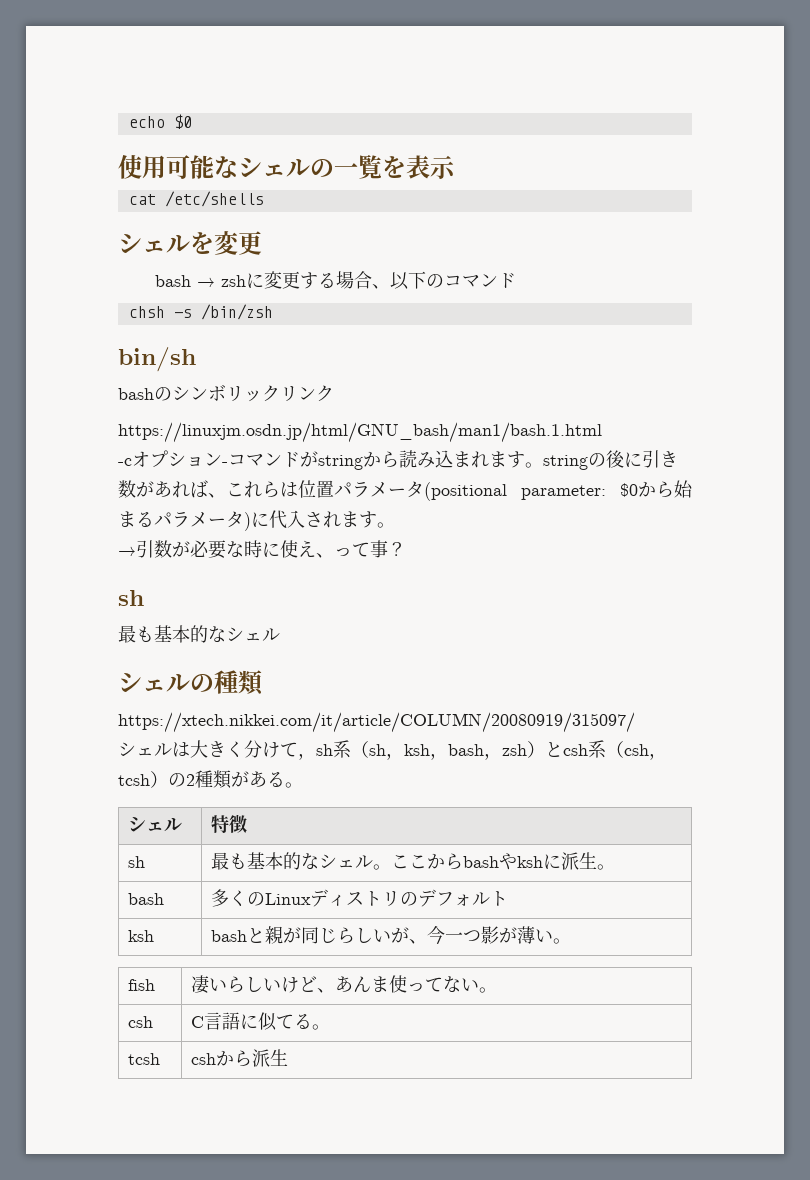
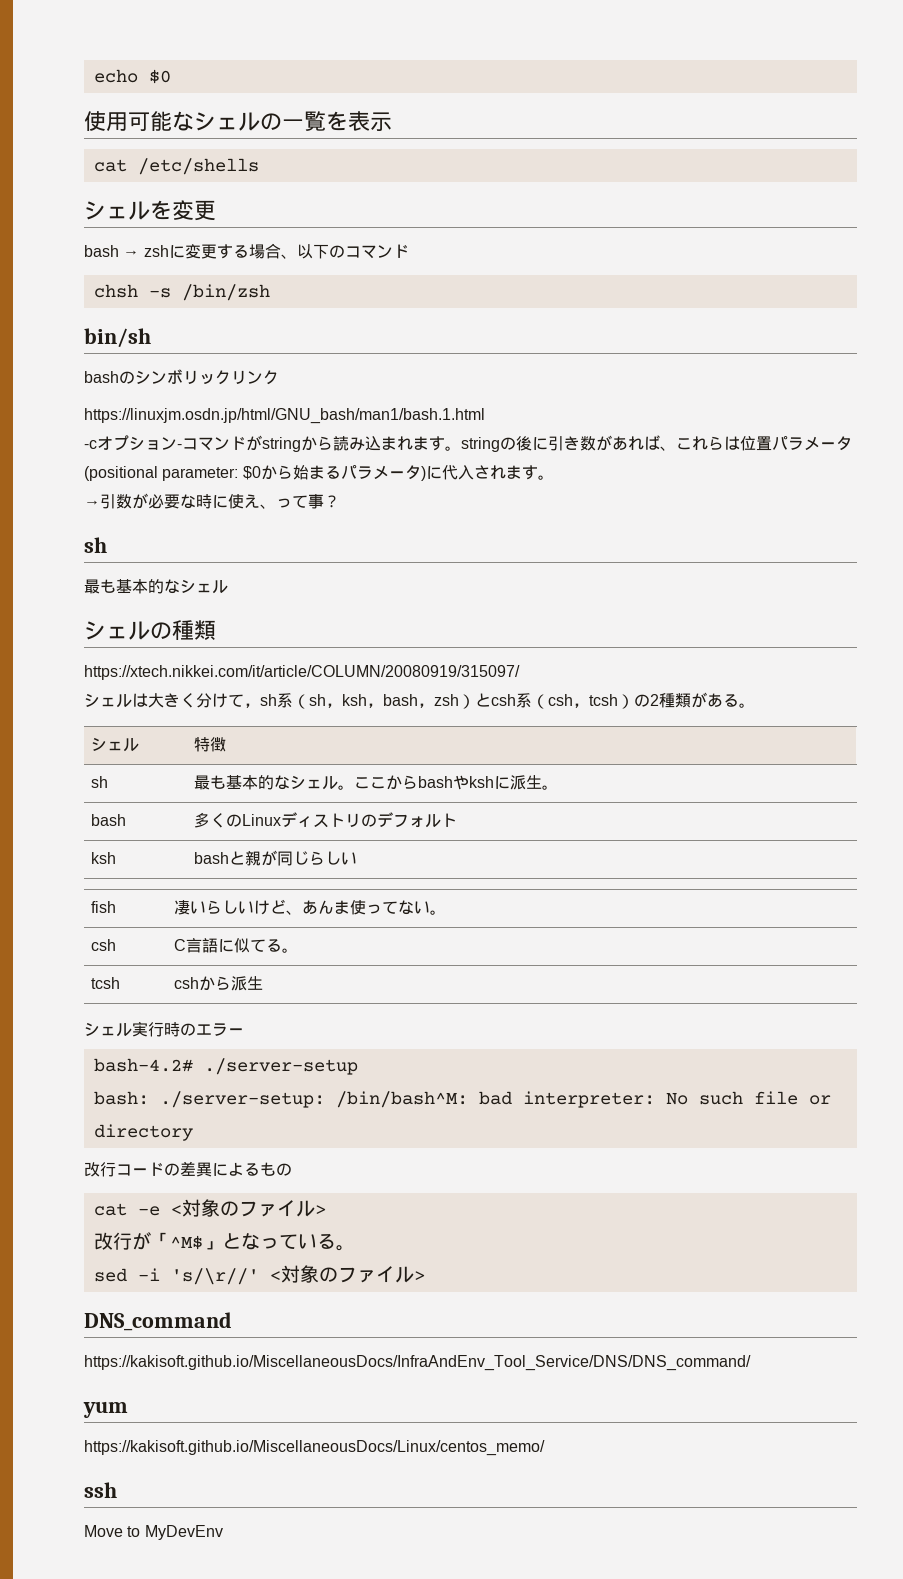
[390,926,571,945] が、今一つ影が薄い。 -> (358, 858) none
(288, 1057) none -> [84,1021,244,1037] [93,1058,358,1075] [93,1091,831,1108] [93,1124,193,1141] [84,1161,292,1177] [93,1199,326,1217] [93,1232,355,1251] [93,1265,425,1285] [84,1312,232,1331] [84,1355,751,1371] [83,1401,128,1418] [84,1440,545,1456] [84,1482,117,1498] [84,1525,223,1540] // シェル実行時のエラー // bash-4.2# ./server-setup // bash: ./server-setup: /bin/bash^M: bad interpreter: No such file or directory // 改行コードの差異によるもの // cat -e <対象のファイル> // 改行が「^M$」となっている。 // sed -i 's/\r//' <対象のファイル> // DNS_command // https://kakisoft.github.io/MiscellaneousDocs/InfraAndEnv_Tool_Service/DNS/DNS_command/ // yum // https://kakisoft.github.io/MiscellaneousDocs/Linux/centos_memo/ // ssh // Move to MyDevEnv

